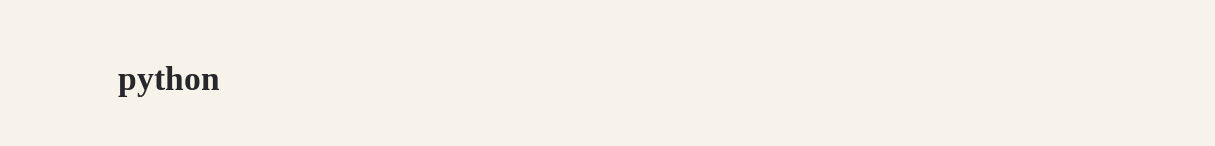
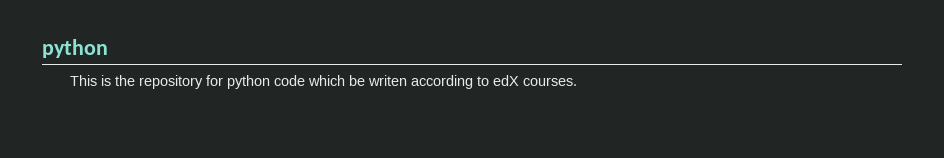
[118,66,220,97] python -> [42,39,108,58] [70,75,578,89] python // This is the repository for python code which be writen according to edX courses.

